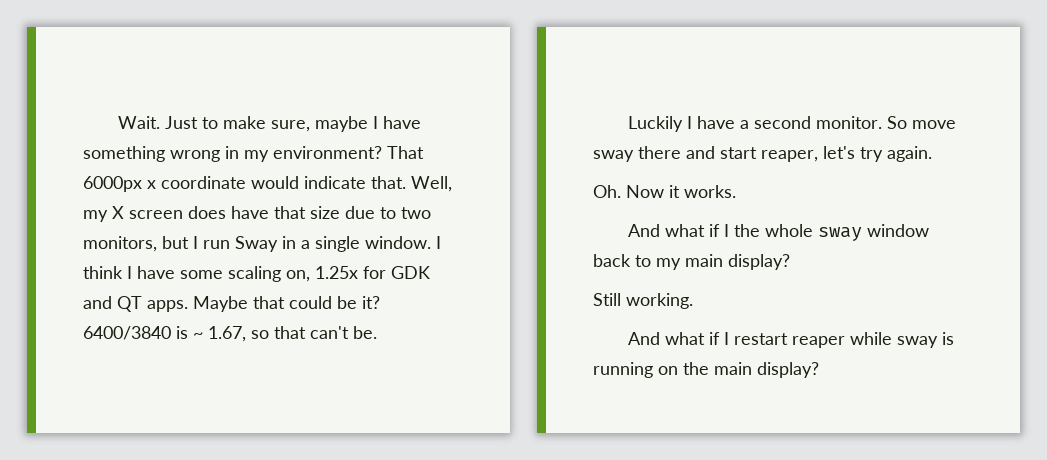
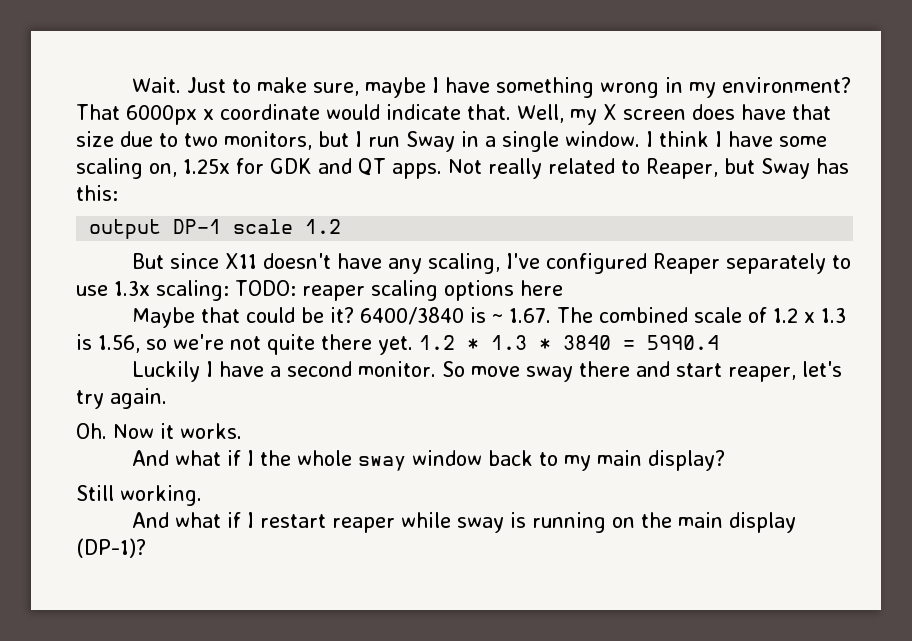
(188, 306) none -> [448,158,849,179] [76,185,118,201] [89,219,342,239] [131,253,851,274] [76,280,563,301] Not really related to Reaper, but Sway has this: // output DP-1 scale 1.2 // But since X11 doesn't have any scaling, I've configured Reaper separately to use 1.3x scaling: TODO: reaper scaling options here //
[208,326,377,342] 1.67, so that can't be. -> [508,307,846,323] [76,334,719,355] 1.67. The combined scale of 1.2 x 1.3 is 1.56, so we're not quite there yet. 1.2 * 1.3 * 3840 = 5990.4
[757,362,819,378] display? -> [728,512,796,533] [76,538,146,558] display (DP-1)?

